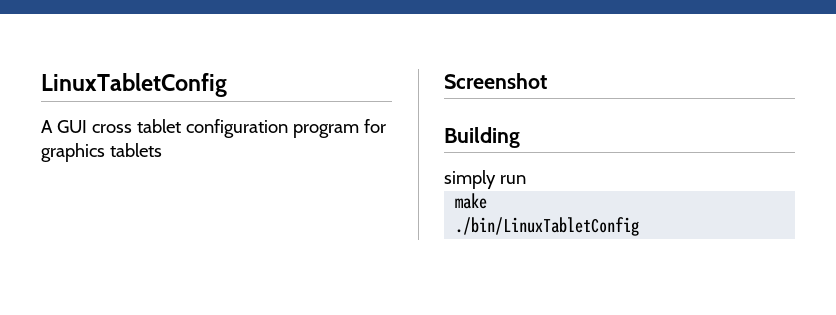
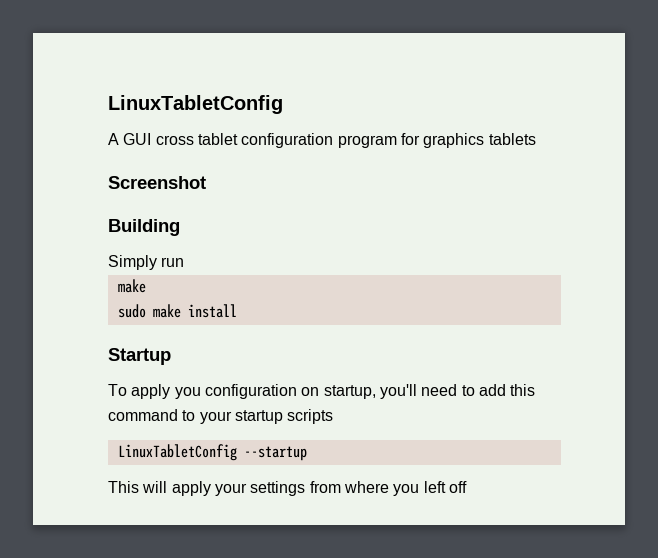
[444,170,496,189] simply -> [108,255,157,270] Simply
[455,217,640,236] ./bin/LinuxTabletConfig -> [117,304,237,318] [108,348,171,365] [108,384,536,399] [108,409,334,424] [117,444,307,461] [108,481,467,496] sudo make install // Startup // To apply you configuration on startup, you'll need to add this command to your startup scripts // LinuxTabletConfig --startup // This will apply your settings from where you left off

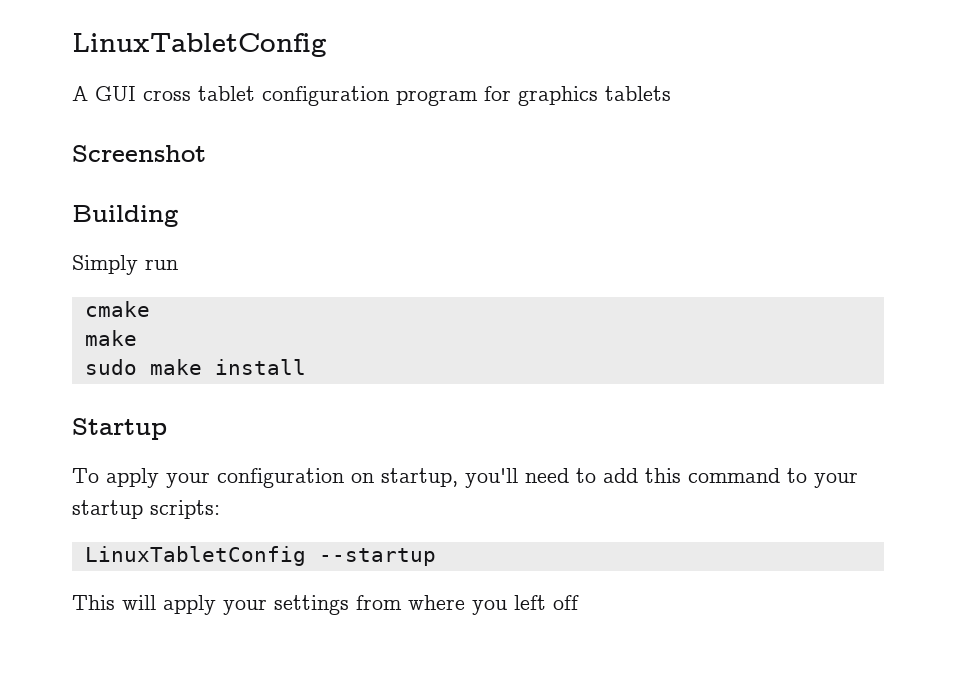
(185, 262) none -> [84,301,150,317] // cmake
[174,387,201,399] you -> [166,472,210,488] your
[287,409,334,424] scripts -> [150,500,220,519] scripts:

